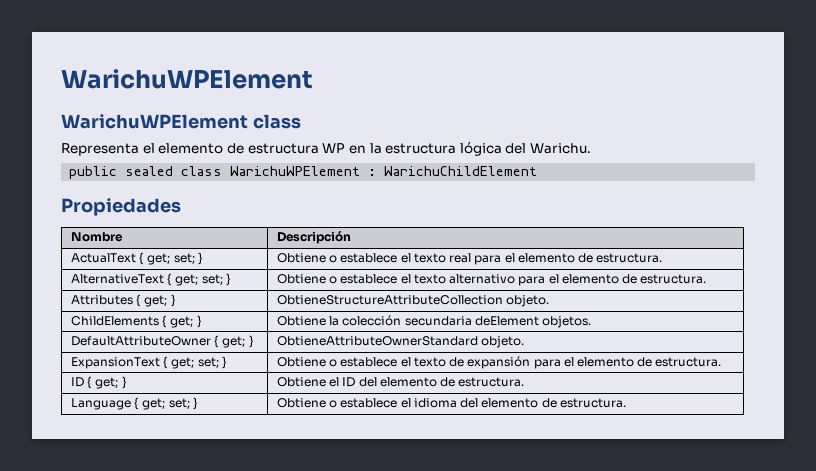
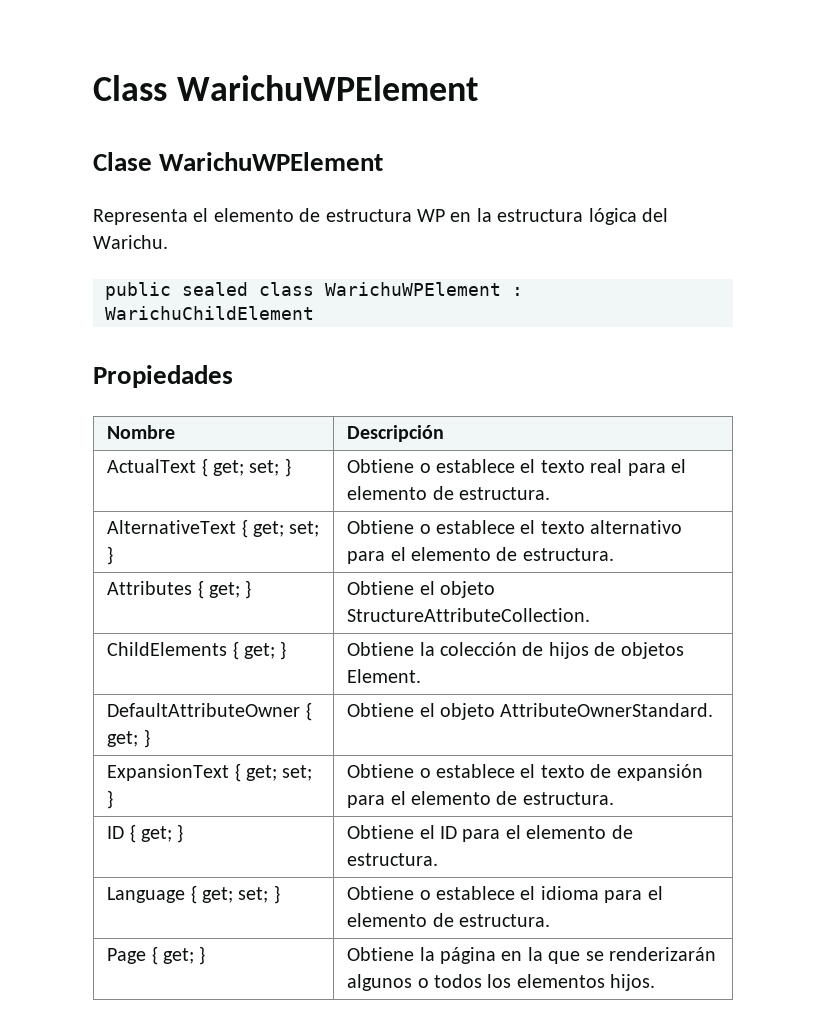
[61,69,313,89] [61,114,301,129] WarichuWPElement // WarichuWPElement class -> [93,75,478,101] [93,152,384,171] Class WarichuWPElement // Clase WarichuWPElement
[276,295,550,307] ObtieneStructureAttributeCollection objeto. -> [347,581,496,598] [347,608,591,622] Obtiene el objeto StructureAttributeCollection.
[404,316,592,328] secundaria deElement objetos. -> [522,642,684,659] [347,669,422,683] de hijos de objetos Element.
[276,336,525,348] ObtieneAttributeOwnerStandard objeto. -> [347,703,714,720] Obtiene el objeto AttributeOwnerStandard.
[358,377,377,387] del -> [462,825,521,842] para el
[460,398,626,408] del elemento de estructura. -> [604,886,663,903] [347,913,551,927] [107,946,206,965] [347,947,717,964] [347,974,656,991] para el elemento de estructura. // Page { get; } | Obtiene la página en la que se renderizarán algunos o todos los elementos hijos.

